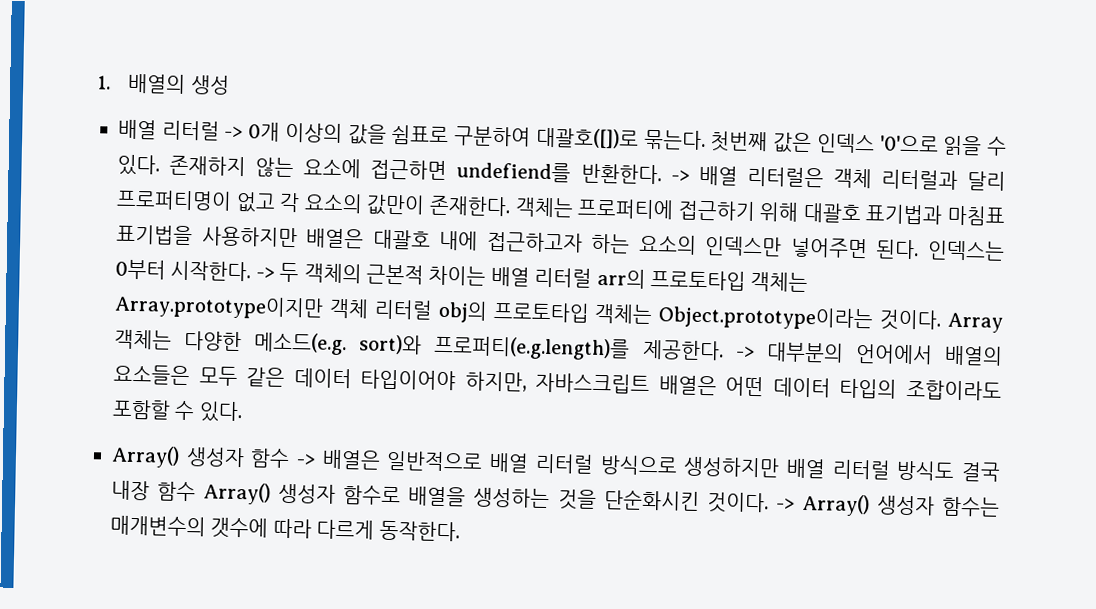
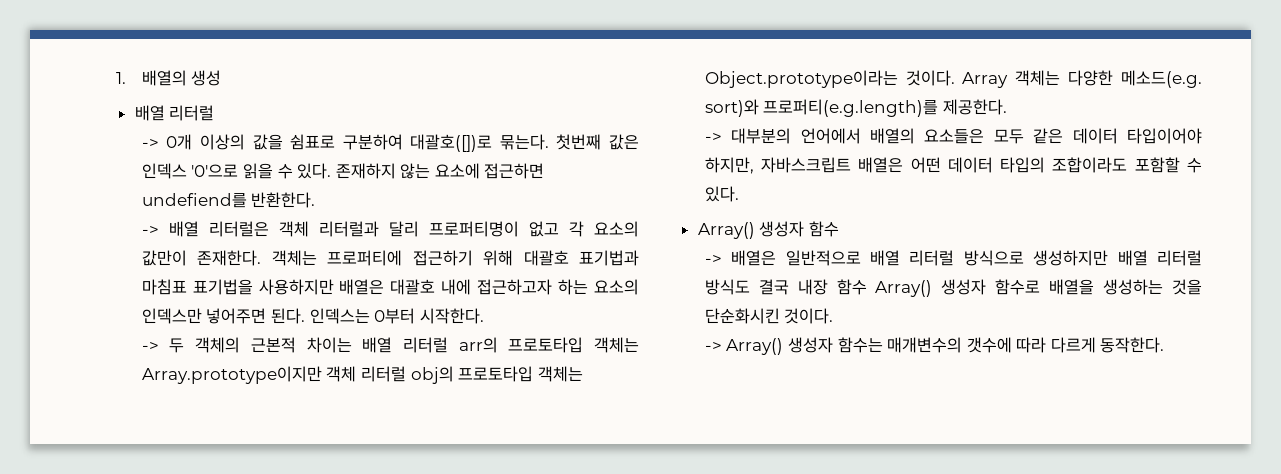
(220, 130) none -> (215, 113) //
(662, 174) none -> (316, 200) //
(252, 271) none -> (484, 316) //
(724, 350) none -> (1007, 107) //
(291, 458) none -> (839, 229) //
(769, 503) none -> (834, 316) //

